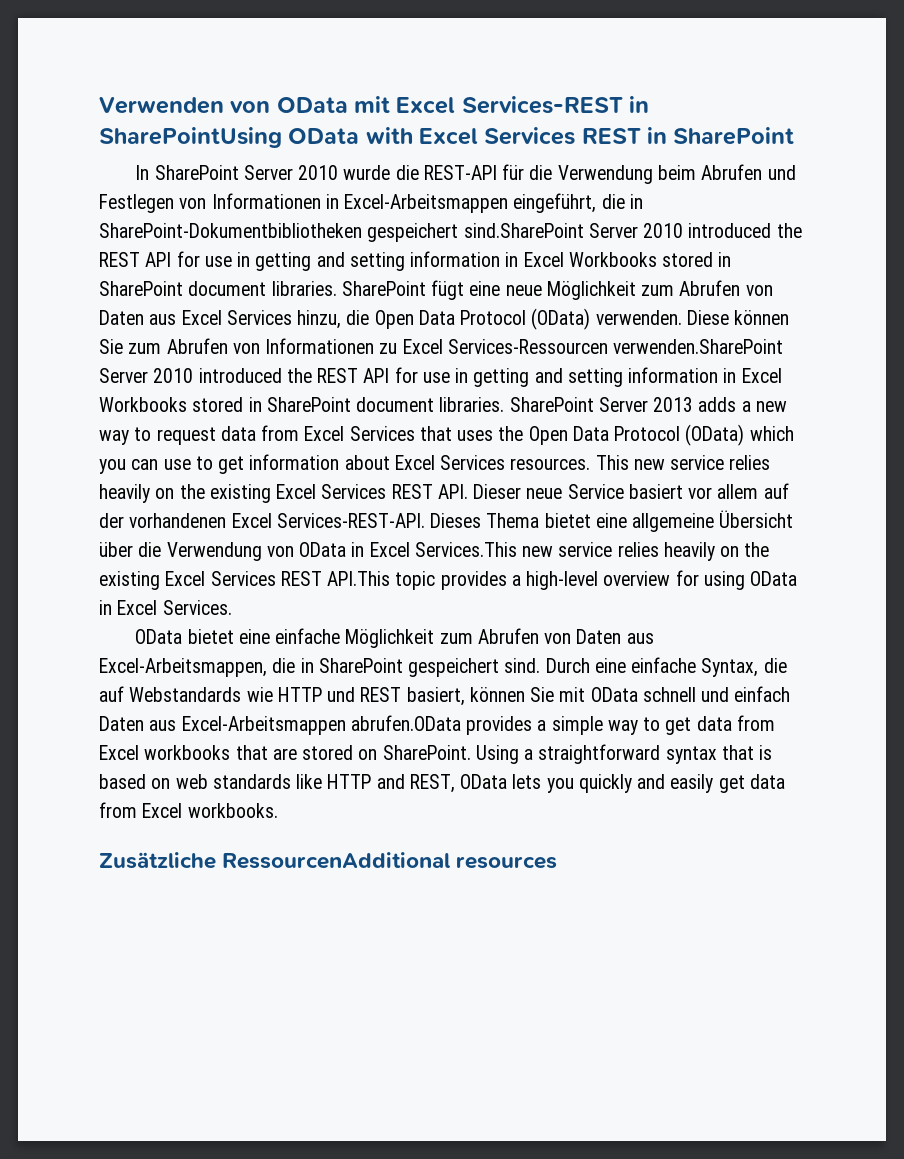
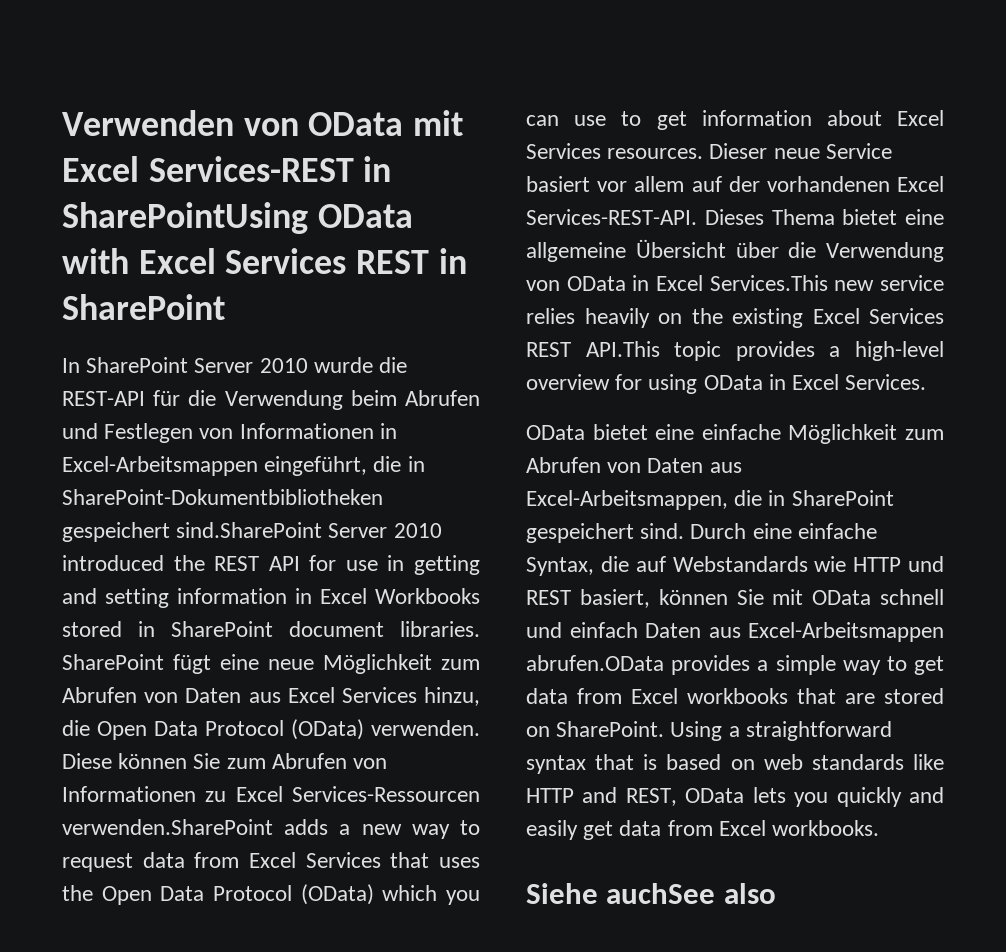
[99,367,782,387] [99,397,694,412] Server 2010 introduced the REST API for use in getting and setting information in Excel Workbooks stored in SharePoint document libraries. SharePoint Server 2013 -> (273, 827) none
[595,455,771,470] [99,484,468,503] This new service relies heavily on the existing Excel Services REST API. -> (704, 153) none
[99,852,558,869] Zusätzliche RessourcenAdditional resources -> [526,883,776,904] Siehe auchSee also

